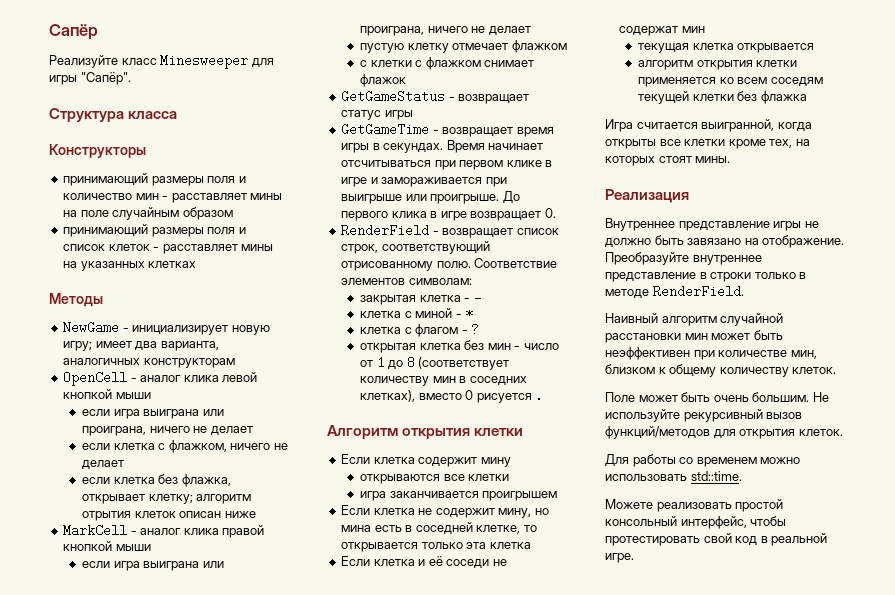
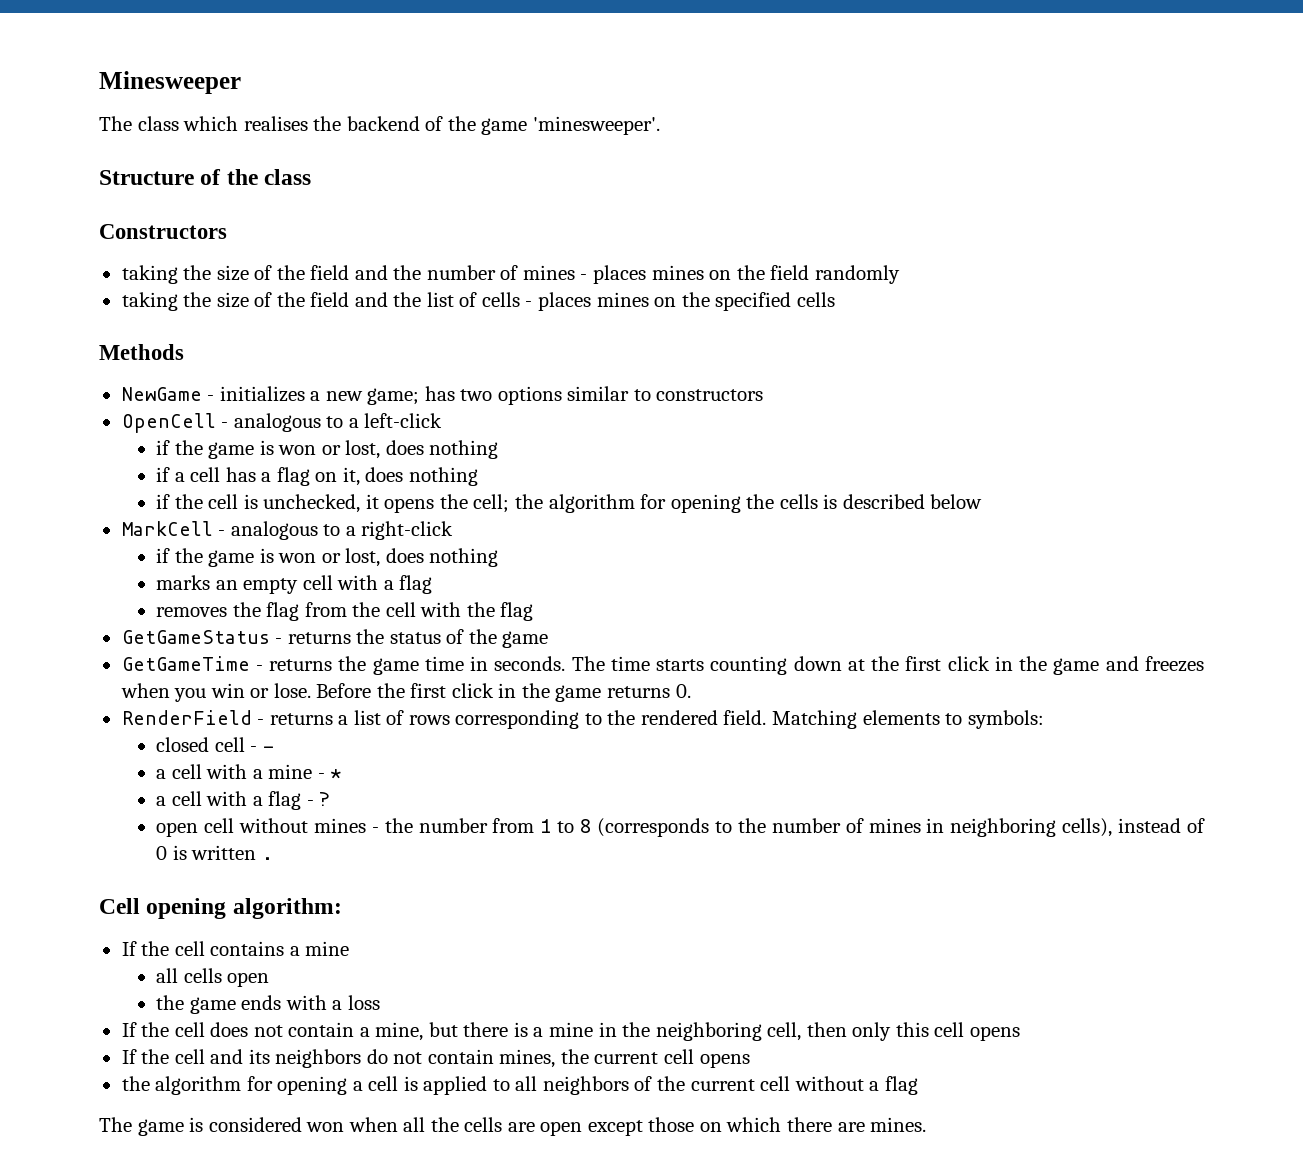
[49,24,98,40] [49,54,274,69] [49,72,131,85] [49,108,178,122] [49,144,146,158] [63,173,246,186] [63,193,283,203] [63,207,233,220] [63,224,246,237] [63,244,274,254] [63,261,197,271] [49,293,103,307] [63,321,270,335] [63,341,219,351] [63,358,235,368] [63,371,258,386] [63,389,151,399] [82,409,224,419] [82,426,253,436] [82,440,288,453] [82,460,125,470] [82,474,231,487] [82,494,252,504] [82,511,256,521] [63,524,265,538] [63,541,151,551] [82,561,224,571] [360,26,531,36] [360,40,567,53] [360,57,535,70] [360,74,407,87] [341,90,530,104] [341,110,413,120] [341,123,554,137] [341,140,544,153] [341,160,553,170] [341,177,507,187] [341,191,520,204] [341,208,556,221] [341,224,559,238] [341,241,490,254] [341,258,558,271] [341,278,472,285] [360,291,482,305] [360,307,474,320] [360,323,480,337] [360,340,559,353] [360,356,510,370] [360,376,527,386] [360,389,544,403] [327,425,524,439] [341,454,511,467] [360,474,510,484] [360,491,558,501] [341,505,549,518] [341,522,537,535] [341,542,531,552] [341,556,507,569] [619,26,705,36] [638,43,815,53] [638,60,798,70] [638,77,823,87] [638,91,807,104] [605,119,812,132] [605,139,810,149] [605,156,731,166] [605,189,689,203] [605,218,819,231] [605,235,845,248] [605,252,762,265] [605,272,807,282] [605,285,744,299] [605,313,784,326] [605,330,783,343] [605,347,817,360] [605,364,837,377] [605,392,829,402] [605,409,803,422] [605,426,843,439] [605,454,801,467] [605,471,742,481] [605,499,784,512] [605,516,787,529] [605,533,828,546] [605,553,634,563] Сапёр // Реализуйте класс Minesweeper для игры "Сапёр". // Структура класса // Конструкторы // принимающий размеры поля и количество мин - расставляет мины на поле случайным образом // принимающий размеры поля и список клеток - расставляет мины на указанных клетках // Методы // NewGame - инициализирует новую игру; имеет два варианта, аналогичных конструкторам // OpenCell - аналог клика левой кнопкой мыши // если игра выиграна или проиграна, ничего не делает // если клетка с флажком, ничего не делает // если клетка без флажка, открывает клетку; алгоритм отрытия клеток описан ниже // MarkCell - аналог клика правой кнопкой мыши // если игра выиграна или проиграна, ничего не делает // пустую клетку отмечает флажком // с клетки с флажком снимает флажок // GetGameStatus - возвращает статус игры // GetGameTime - возвращает время игры в секундах. Время начинает отсчитываться при первом клике в игре и замораживается при выигрыше или проигрыше. До первого клика в игре возвращает 0. // RenderField - возвращает список строк, соответствующий отрисованному полю. Соответствие элементов символам: // закрытая клетка - - // клетка с миной - * // клетка с флагом - ? // открытая клетка без мин - число от 1 до 8 (соответствует количеству мин в соседних клетках), вместо 0 рисуется . // Алгоритм открытия клетки // Если клетка содержит мину // открываются все клетки // игра заканчивается проигрышем // Если клетка не содержит мину, но мина есть в соседней клетке, то открывается только эта клетка // Если клетка и её соседи не содержат мин // текущая клетка открывается // алгоритм открытия клетки применяется ко всем соседям текущей клетки без флажка // Игра считается выигранной, когда открыты все клетки кроме тех, на которых стоят мины. // Реализация // Внутреннее представление игры не должно быть завязано на отображение. Преобразуйте внутреннее представление в строки только в методе RenderField. // Наивный алгоритм случайной расстановки мин может быть неэффективен при количестве мин, близком к общему количеству клеток. // Поле может быть очень большим. Не используйте рекурсивный вызов функций/методов для открытия клеток. // Для работы со временем можно использовать std::time. // Можете реализовать простой консольный интерфейс, чтобы протестировать свой код в реальной игре. -> [99,71,241,94] [99,116,660,135] [99,169,312,185] [99,224,227,239] [121,265,900,284] [121,292,835,311] [99,344,184,360] [121,386,764,405] [121,413,443,433] [156,440,499,459] [156,467,478,486] [156,494,983,513] [121,521,454,540] [156,548,499,567] [156,575,433,594] [156,602,534,621] [121,629,549,648] [121,656,1204,675] [120,683,691,702] [121,710,1044,729] [156,737,274,752] [156,764,342,779] [156,791,331,810] [156,818,1206,837] [156,845,273,860] [99,898,342,919] [121,941,350,956] [156,968,270,987] [156,995,380,1014] [121,1022,1020,1041] [121,1049,750,1068] [121,1076,918,1095] [99,1117,927,1136] Minesweeper // The class which realises the backend of the game 'minesweeper'. // Structure of the class // Constructors // taking the size of the field and the number of mines - places mines on the field randomly // taking the size of the field and the list of cells - places mines on the specified cells // Methods // NewGame - initializes a new game; has two options similar to constructors // OpenCell - analogous to a left-click // if the game is won or lost, does nothing // if a cell has a flag on it, does nothing // if the cell is unchecked, it opens the cell; the algorithm for opening the cells is described below // MarkCell - analogous to a right-click // if the game is won or lost, does nothing // marks an empty cell with a flag // removes the flag from the cell with the flag // GetGameStatus - returns the status of the game // GetGameTime - returns the game time in seconds. The time starts counting down at the first click in the game and freezes when you win or lose. Before the first click in the game returns 0. // RenderField - returns a list of rows corresponding to the rendered field. Matching elements to symbols: // closed cell - - // a cell with a mine - * // a cell with a flag - ? // open cell without mines - the number from 1 to 8 (corresponds to the number of mines in neighboring cells), instead of 0 is written . // Cell opening algorithm: // If the cell contains a mine // all cells open // the game ends with a loss // If the cell does not contain a mine, but there is a mine in the neighboring cell, then only this cell opens // If the cell and its neighbors do not contain mines, the current cell opens // the algorithm for opening a cell is applied to all neighbors of the current cell without a flag // The game is considered won when all the cells are open except those on which there are mines.

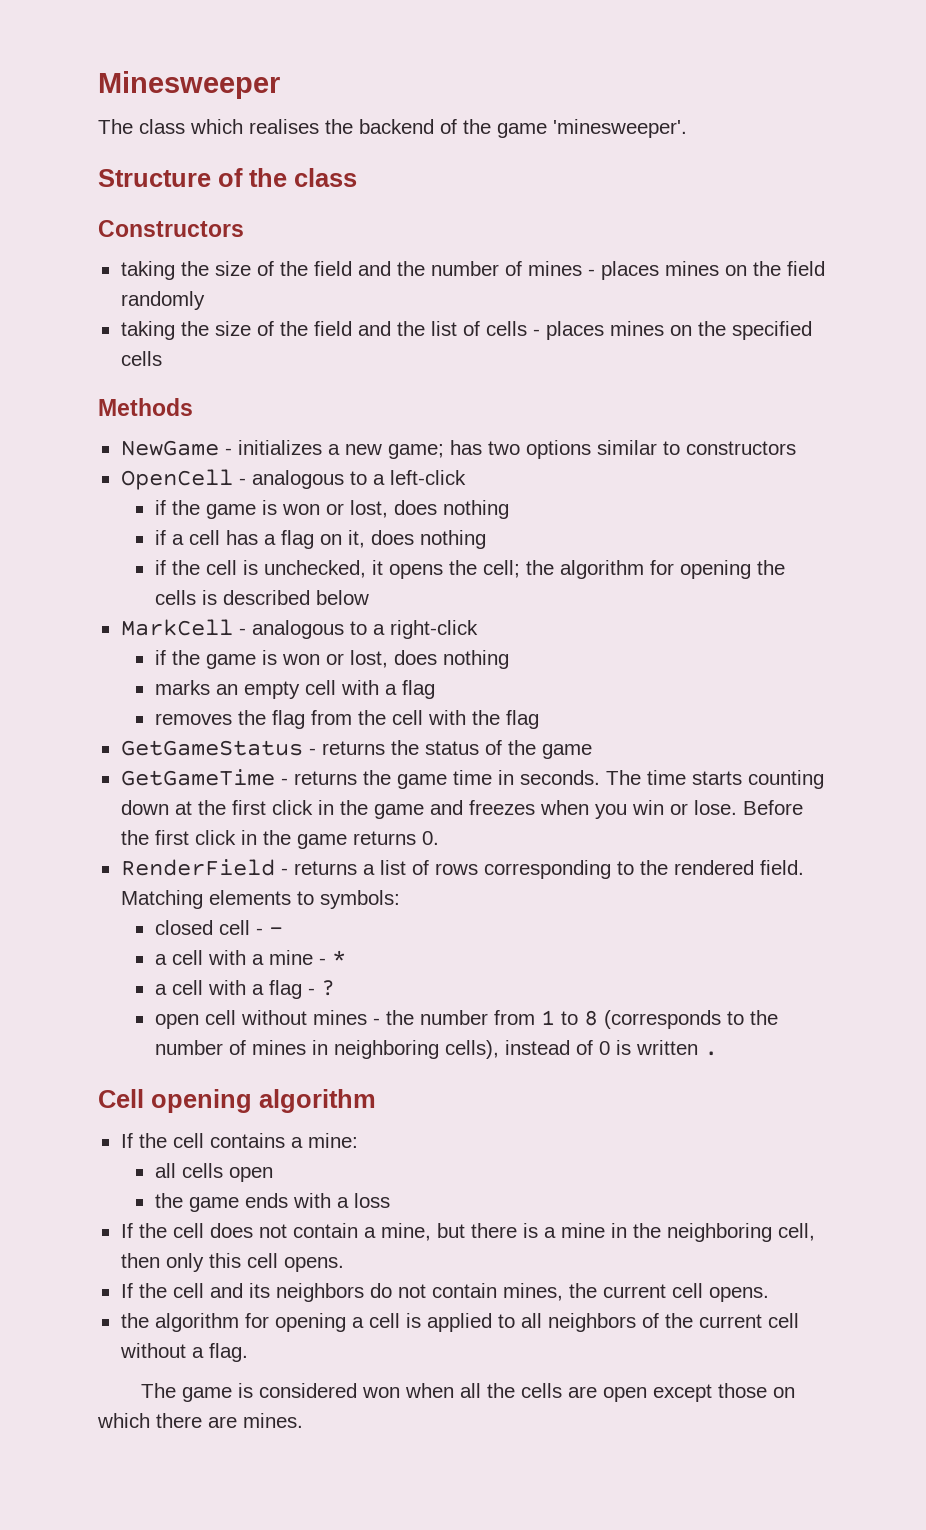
[232,898,342,919] algorithm: -> [259,1089,376,1113] algorithm
[305,941,350,956] mine -> [307,1133,358,1148] mine:
[969,1026,1020,1041] opens -> [283,1257,344,1272] opens.
[699,1053,750,1068] opens -> [708,1287,769,1302] opens.
[884,1076,918,1095] flag -> [208,1343,248,1362] flag.

